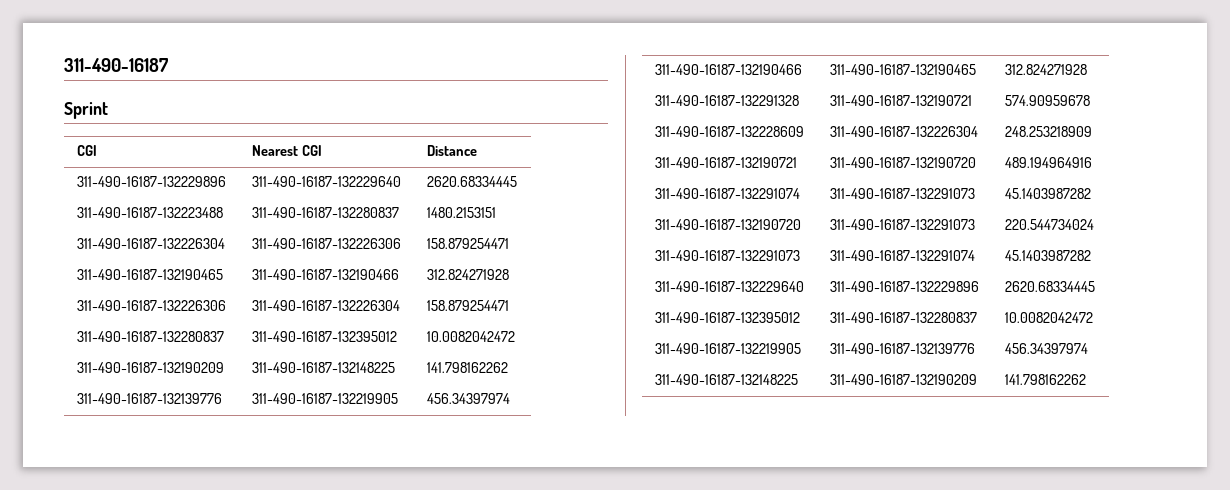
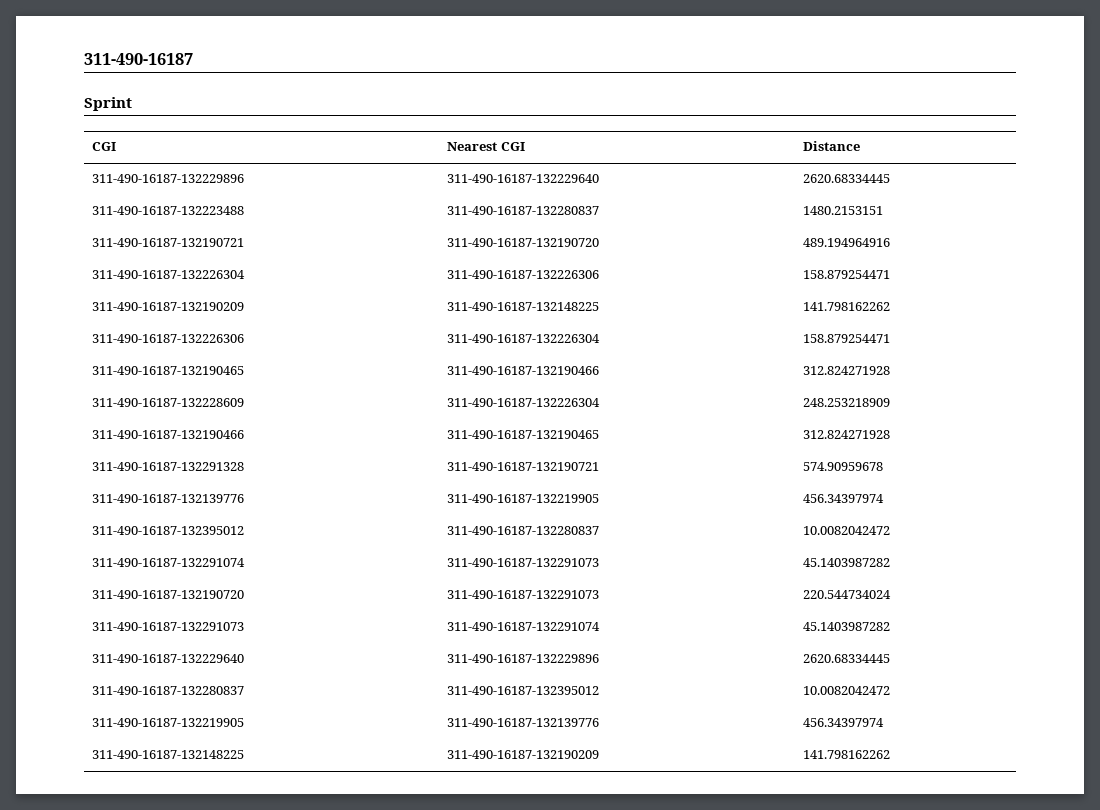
(496, 212) none -> [92,238,245,247] [447,238,600,247] [803,238,891,247] // 311-490-16187-132190721 | 311-490-16187-132190720 | 489.194964916
(509, 243) none -> [92,302,245,311] [447,302,600,311] [803,302,891,311] [92,334,245,343] [447,334,601,343] [803,334,891,343] // 311-490-16187-132190209 | 311-490-16187-132148225 | 141.798162262 // 311-490-16187-132226306 | 311-490-16187-132226304 | 158.879254471
[76,300,226,311] [251,300,400,311] [426,300,509,311] [76,331,224,342] [251,331,397,342] [426,331,515,342] [76,362,224,373] [251,362,395,373] [426,362,508,373] [76,393,222,404] [251,393,398,404] [426,393,510,404] 311-490-16187-132226306 | 311-490-16187-132226304 | 158.879254471 // 311-490-16187-132280837 | 311-490-16187-132395012 | 10.0082042472 // 311-490-16187-132190209 | 311-490-16187-132148225 | 141.798162262 // 311-490-16187-132139776 | 311-490-16187-132219905 | 456.34397974 -> [92,398,245,407] [447,398,601,407] [803,398,891,407] 311-490-16187-132228609 | 311-490-16187-132226304 | 248.253218909
[654,126,804,137] [829,126,978,137] [1004,126,1092,137] [654,157,797,168] [829,157,976,168] [1004,157,1092,168] 311-490-16187-132228609 | 311-490-16187-132226304 | 248.253218909 // 311-490-16187-132190721 | 311-490-16187-132190720 | 489.194964916 -> [92,494,245,503] [447,494,600,503] [803,494,885,503] [92,526,245,535] [447,526,600,535] [803,526,891,535] 311-490-16187-132139776 | 311-490-16187-132219905 | 456.34397974 // 311-490-16187-132395012 | 311-490-16187-132280837 | 10.0082042472
[654,312,800,323] [829,312,977,323] 311-490-16187-132395012 | 311-490-16187-132280837 -> [92,686,245,695] [447,686,600,695] 311-490-16187-132280837 | 311-490-16187-132395012

